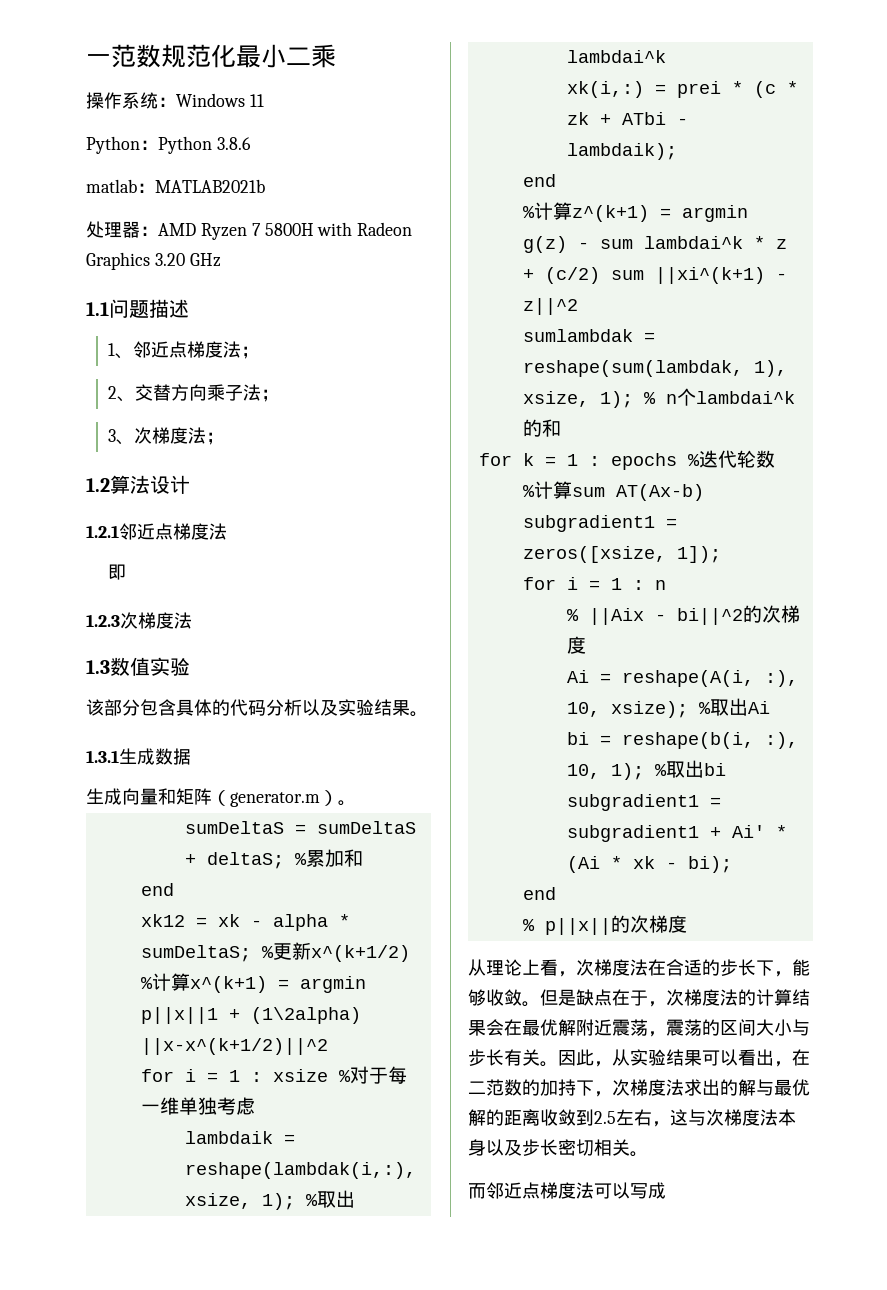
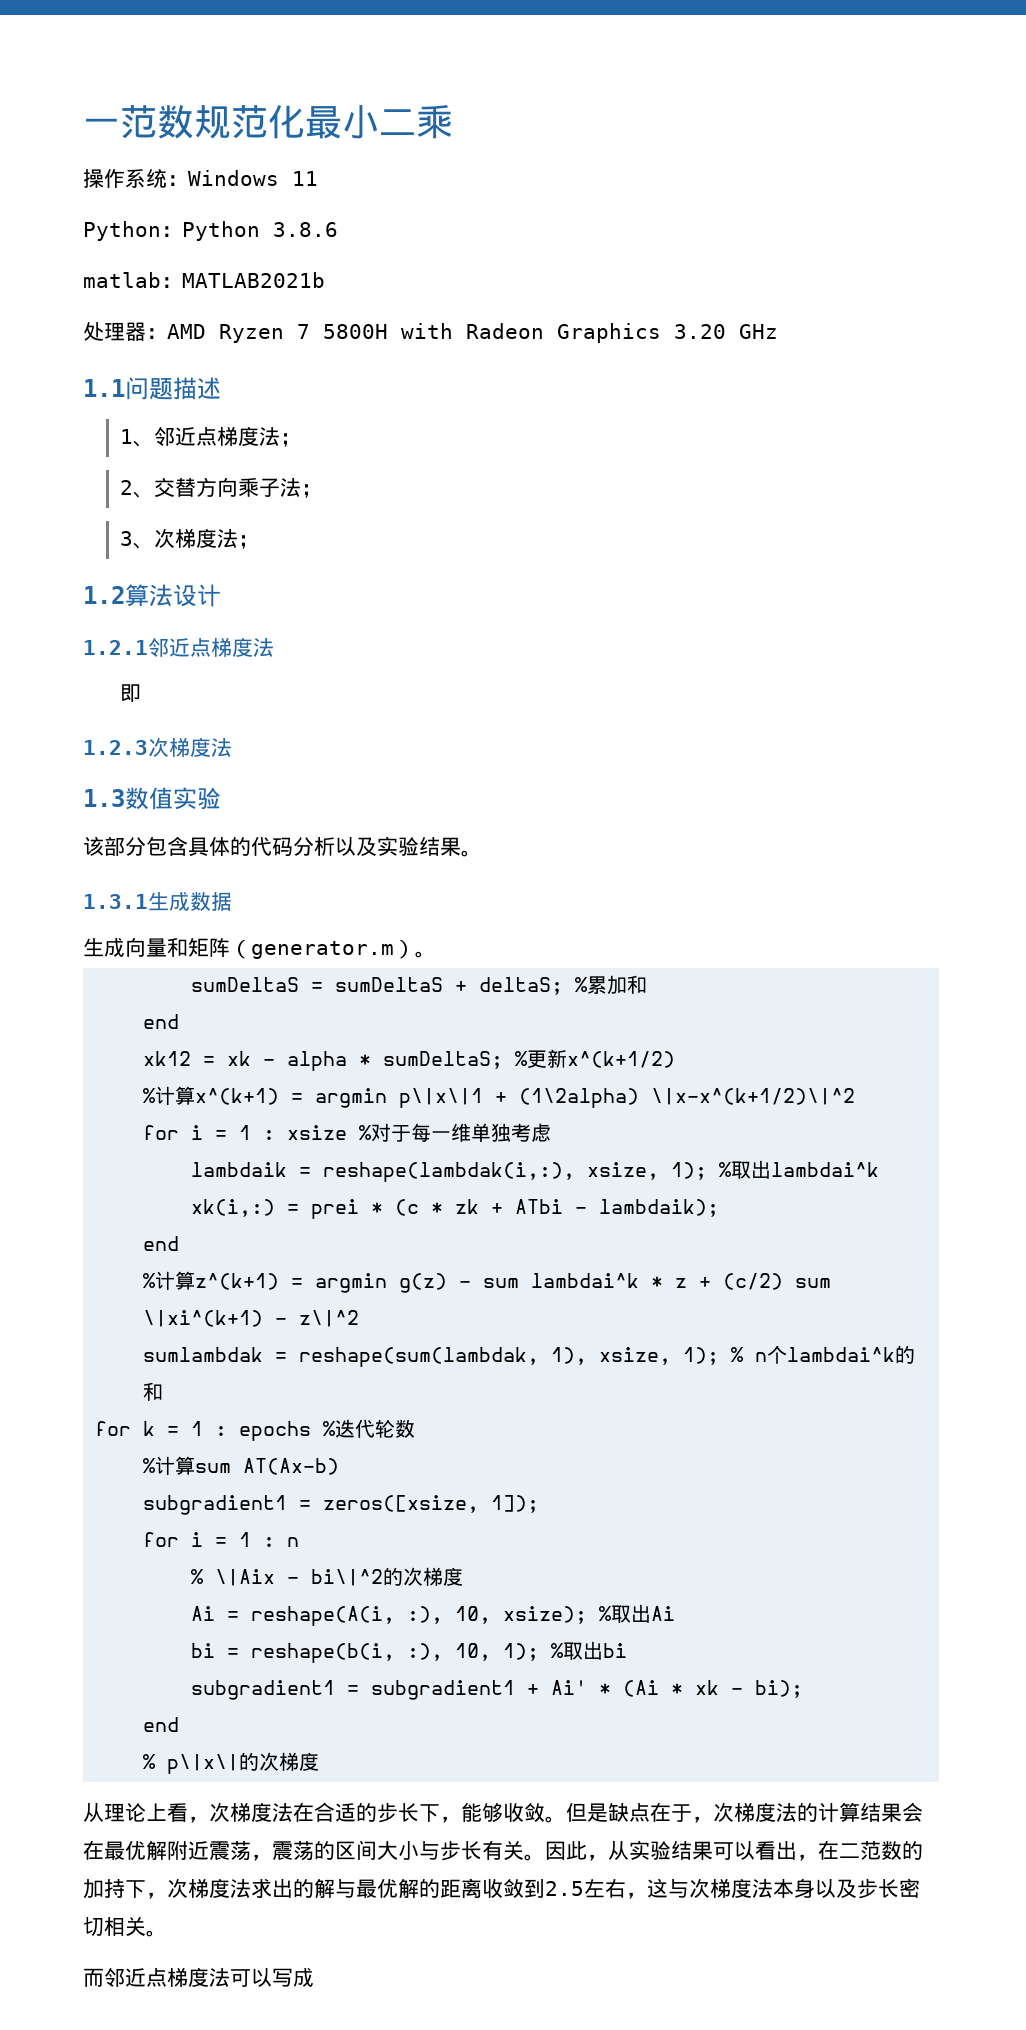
[140,1007,218,1024] p||x||1 -> [399,1088,484,1108] p\|x\|1
[140,1038,328,1055] ||x-x^(k+1/2)||^2 -> [651,1088,856,1105] \|x-x^(k+1/2)\|^2
[654,267,787,284] [522,298,578,315] ||xi^(k+1) - z||^2 -> [143,1310,360,1327] \|xi^(k+1) - z\|^2
[588,608,743,625] ||Aix - bi||^2 -> [215,1569,384,1586] \|Aix - bi\|^2
[544,918,611,935] p||x|| -> [167,1754,240,1774] p\|x\|

